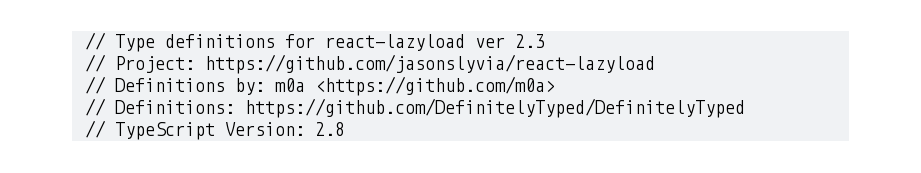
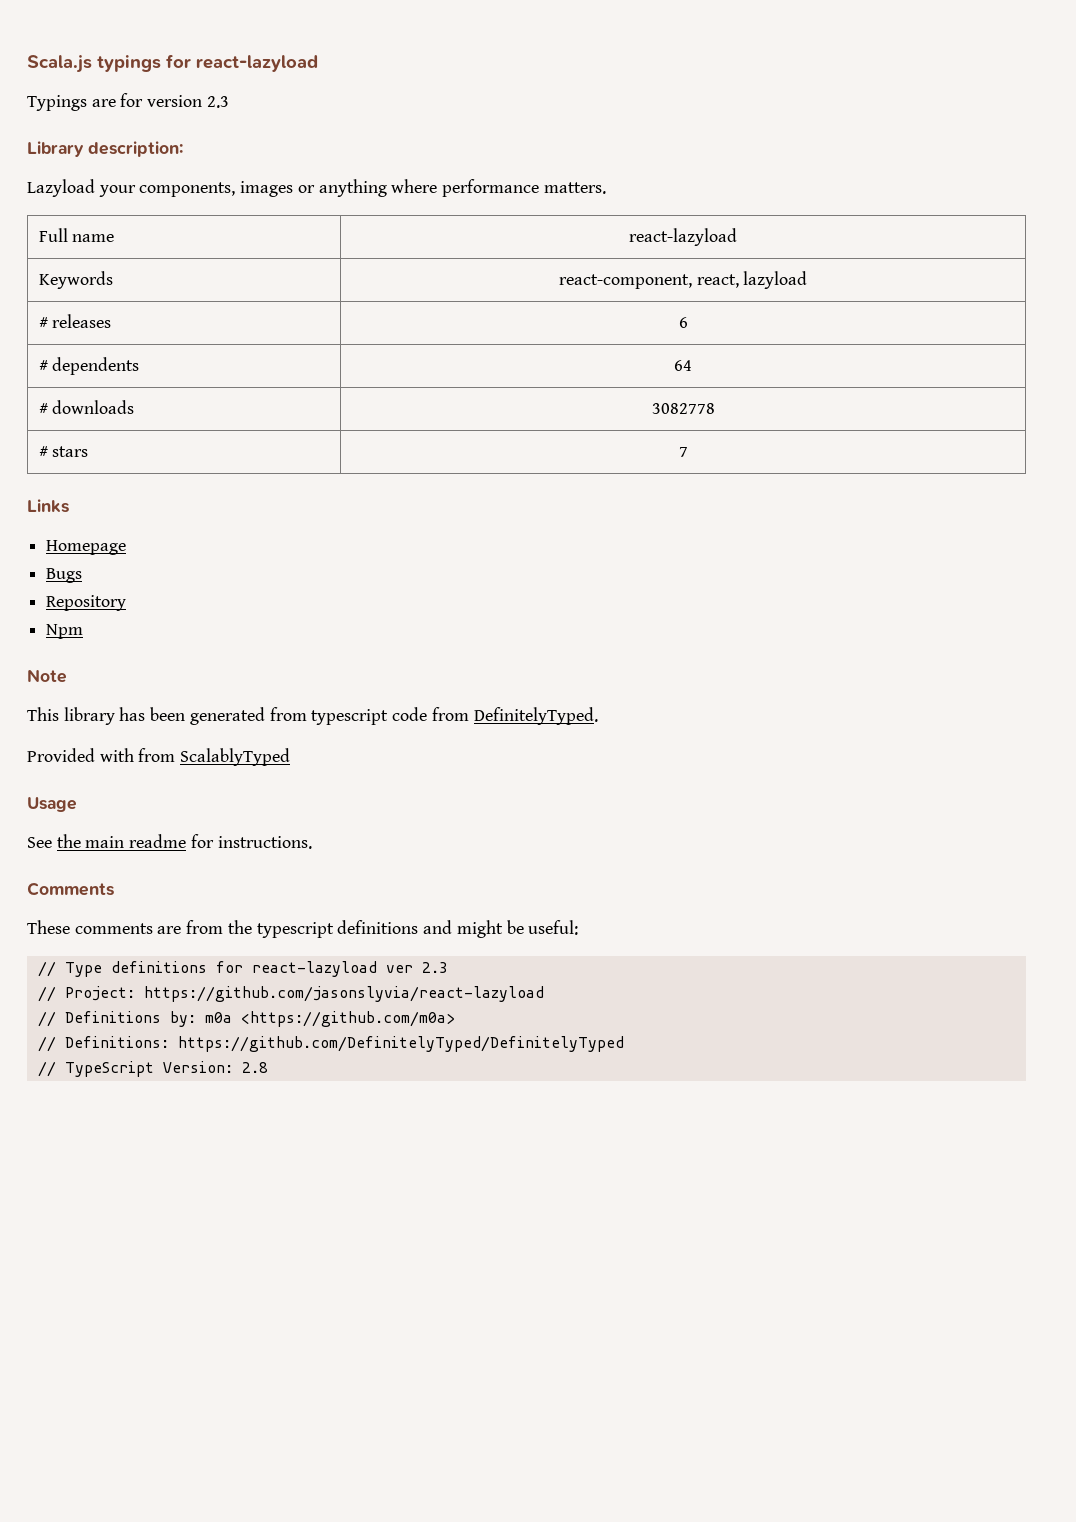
(84, 41) none -> [27,54,318,73] [27,93,229,111] [27,141,183,157] [27,179,606,197] [38,228,115,242] [629,228,737,246] [38,271,113,289] [558,271,808,289] [38,314,112,328] [678,317,688,328] [38,357,140,375] [674,360,692,371] [38,400,135,414] [651,403,715,414] [38,446,89,457] [678,447,688,457] [27,499,69,513] [46,540,127,555] [46,568,83,583] [46,595,127,611] [46,624,84,639] [27,669,67,683] [27,707,598,725] [27,748,291,766] [27,797,77,812] [27,834,312,849] [27,882,114,896] [27,920,579,938] Scala.js typings for react-lazyload // Typings are for version 2.3 // Library description: // Lazyload your components, images or anything where performance matters. // Full name | react-lazyload // Keywords | react-component, react, lazyload // # releases | 6 // # dependents | 64 // # downloads | 3082778 // # stars | 7 // Links // Homepage // Bugs // Repository // Npm // Note // This library has been generated from typescript code from DefinitelyTyped. // Provided with from ScalablyTyped // Usage // See the main readme for instructions. // Comments // These comments are from the typescript definitions and might be useful: //

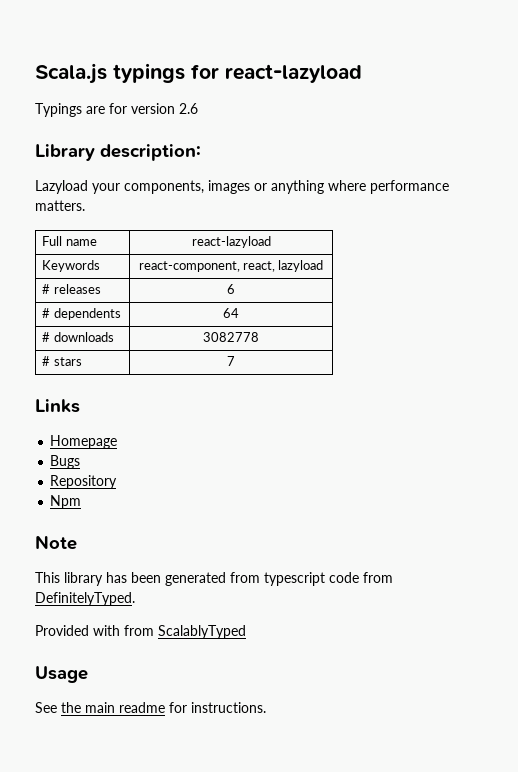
[206,96,229,108] 2.3 -> [179,103,198,114] 2.6
[27,882,114,896] [27,920,579,938] [37,961,448,977] [37,986,544,1002] [37,1011,455,1027] [37,1036,624,1052] [37,1061,268,1077] // Comments // These comments are from the typescript definitions and might be useful: // // Type definitions for react-lazyload ver 2.3 // // Project: https://github.com/jasonslyvia/react-lazyload // // Definitions by: m0a <https://github.com/m0a> // // Definitions: https://github.com/DefinitelyTyped/DefinitelyTyped // // TypeScript Version: 2.8 -> (266, 707) none

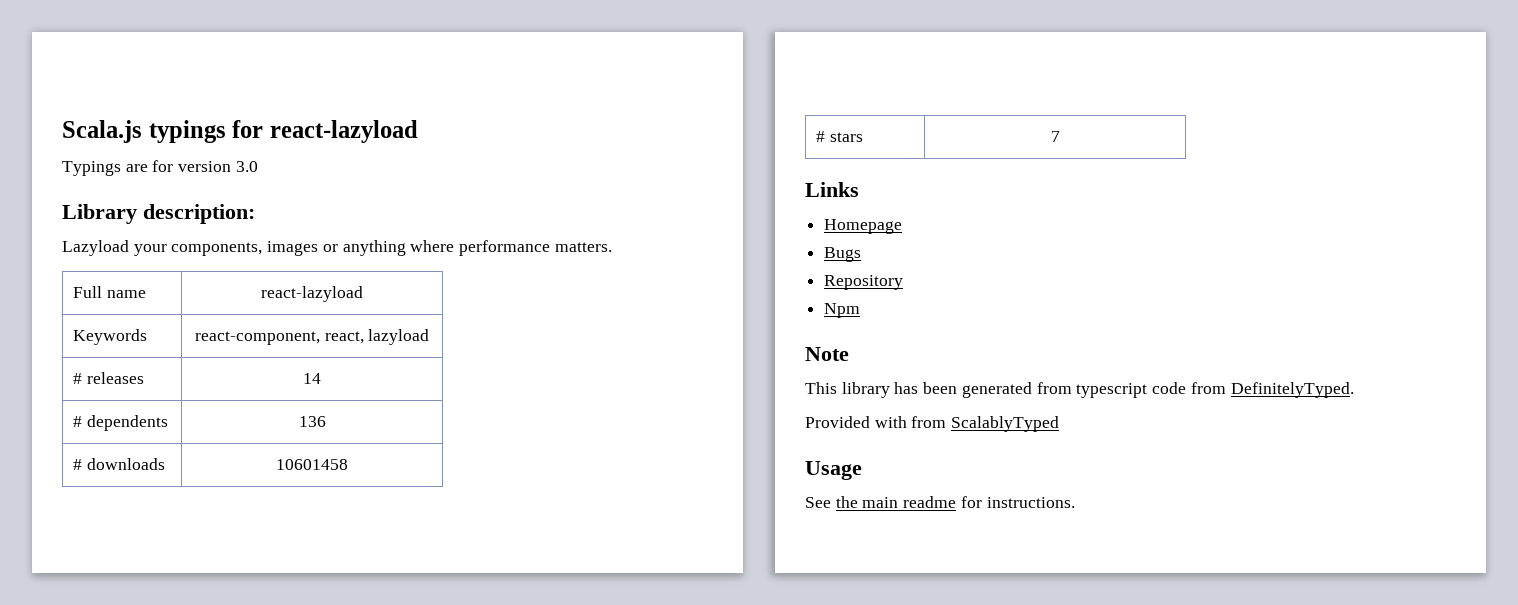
[179,103,198,114] 2.6 -> [235,161,258,172] 3.0
[227,284,235,294] 6 -> [303,373,321,384] 14
[223,308,239,318] 64 -> [298,416,326,427] 136
[203,332,259,342] 3082778 -> [276,459,348,470] 10601458

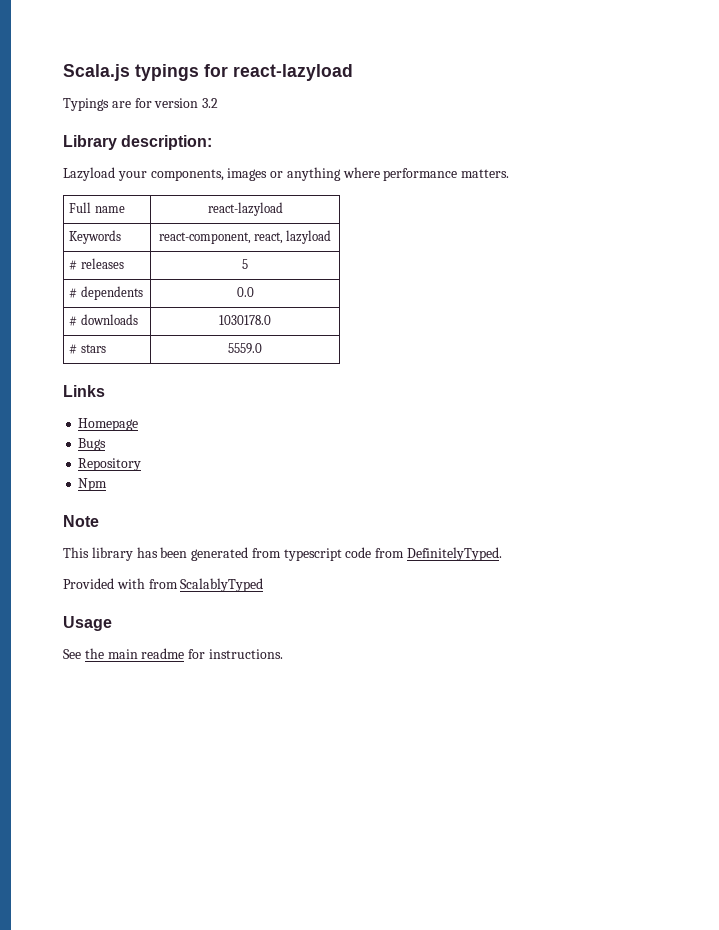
[235,161,258,172] 3.0 -> [202,98,219,108] 3.2
[303,373,321,384] 14 -> [242,259,248,269] 5
[298,416,326,427] 136 -> [236,287,254,297] 0.0
[276,459,348,470] 10601458 -> [219,315,271,325] 1030178.0
[1050,131,1060,142] 7 -> [228,343,262,354] 5559.0

